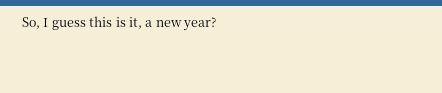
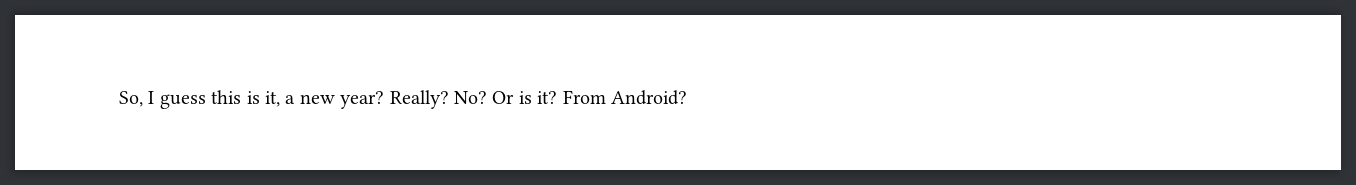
(216, 24) none -> [389,90,687,109] Really? No? Or is it? From Android?

